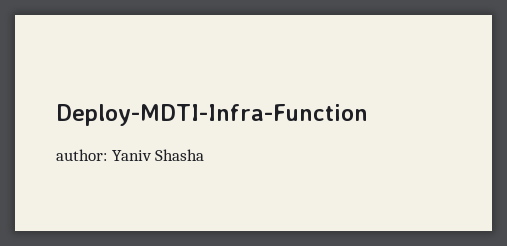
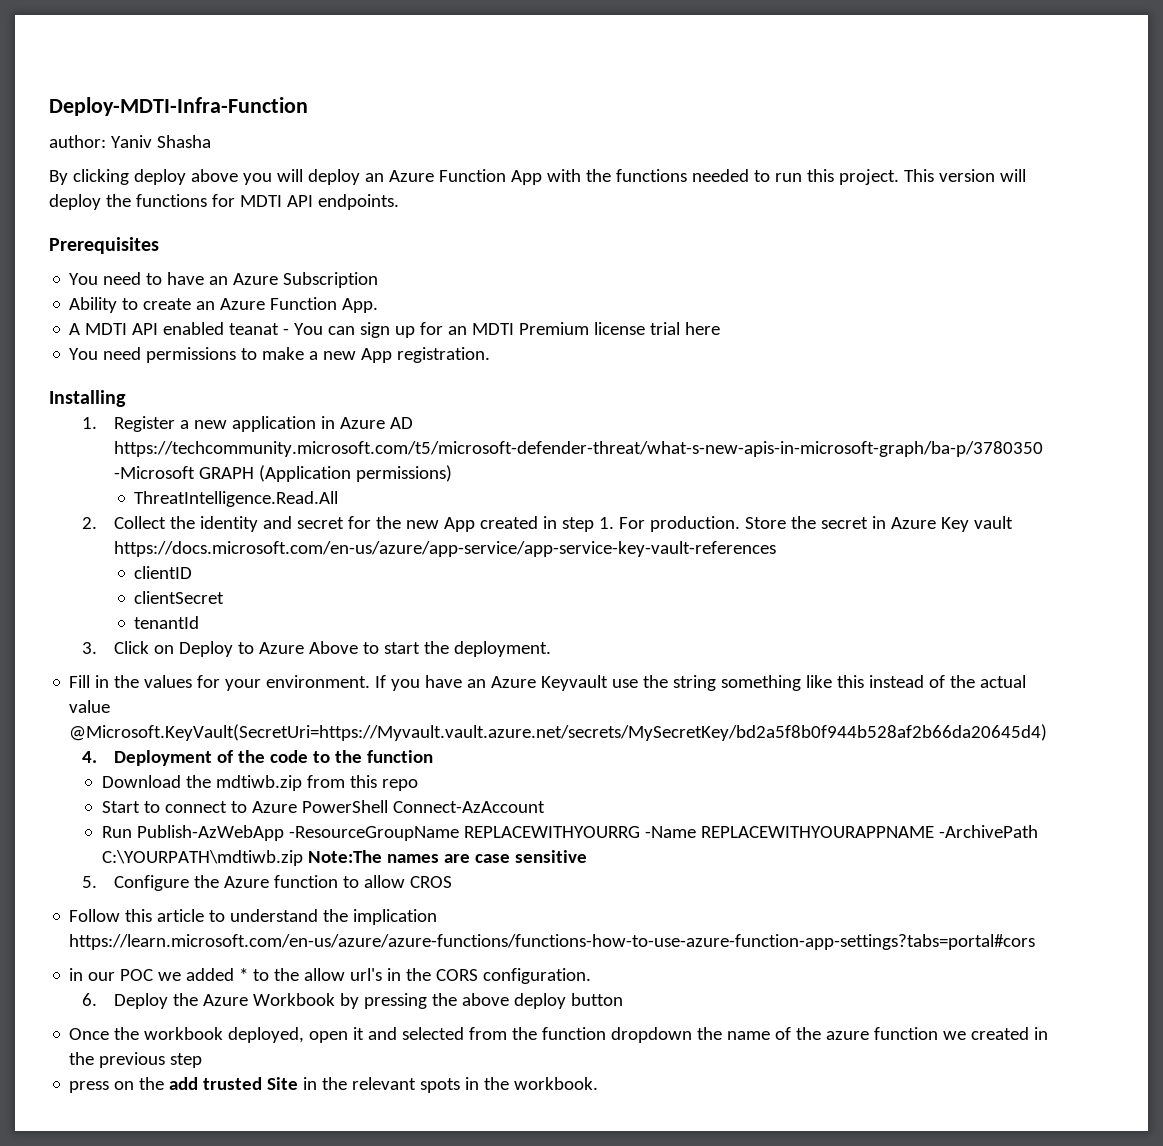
(205, 155) none -> [49,169,1026,185] [49,194,399,210] [49,237,159,254] [69,272,379,288] [69,297,379,313] [69,322,721,338] [69,347,491,363] [49,390,126,407] [81,416,414,432] [114,441,1044,457] [114,465,453,482] [134,491,339,507] [81,516,1014,532] [114,541,777,557] [134,566,193,579] [134,591,225,604] [134,616,200,629] [81,641,552,657] [69,675,1027,691] [69,700,111,713] [69,724,1048,741] [81,750,434,766] [101,775,418,791] [101,800,545,813] [101,825,1038,841] [101,850,587,866] [81,875,453,891] [69,909,438,925] [69,934,1036,950] [69,968,592,984] [81,993,624,1009] [69,1027,1049,1043] [69,1052,203,1068] [69,1077,599,1093] // By clicking deploy above you will deploy an Azure Function App with the functions needed to run this project. This version will deploy the functions for MDTI API endpoints. // Prerequisites // You need to have an Azure Subscription // Ability to create an Azure Function App. // A MDTI API enabled teanat - You can sign up for an MDTI Premium license trial here // You need permissions to make a new App registration. // Installing // 1. Register a new application in Azure AD https://techcommunity.microsoft.com/t5/microsoft-defender-threat/what-s-new-apis-in-microsoft-graph/ba-p/3780350 -Microsoft GRAPH (Application permissions) // ThreatIntelligence.Read.All // 2. Collect the identity and secret for the new App created in step 1. For production. Store the secret in Azure Key vault https://docs.microsoft.com/en-us/azure/app-service/app-service-key-vault-references // clientID // clientSecret // tenantId // 3. Click on Deploy to Azure Above to start the deployment. // Fill in the values for your environment. If you have an Azure Keyvault use the string something like this instead of the actual value @Microsoft.KeyVault(SecretUri=https://Myvault.vault.azure.net/secrets/MySecretKey/bd2a5f8b0f944b528af2b66da20645d4) // 4. Deployment of the code to the function // Download the mdtiwb.zip from this repo // Start to connect to Azure PowerShell Connect-AzAccount // Run Publish-AzWebApp -ResourceGroupName REPLACEWITHYOURRG -Name REPLACEWITHYOURAPPNAME -ArchivePath C:\YOURPATH\mdtiwb.zip Note:The names are case sensitive // 5. Configure the Azure function to allow CROS // Follow this article to understand the implication https://learn.microsoft.com/en-us/azure/azure-functions/functions-how-to-use-azure-function-app-settings?tabs=portal#cors // in our POC we added * to the allow url's in the CORS configuration. // 6. Deploy the Azure Workbook by pressing the above deploy button // Once the workbook deployed, open it and selected from the function dropdown the name of the azure function we created in the previous step // press on the add trusted Site in the relevant spots in the workbook.

